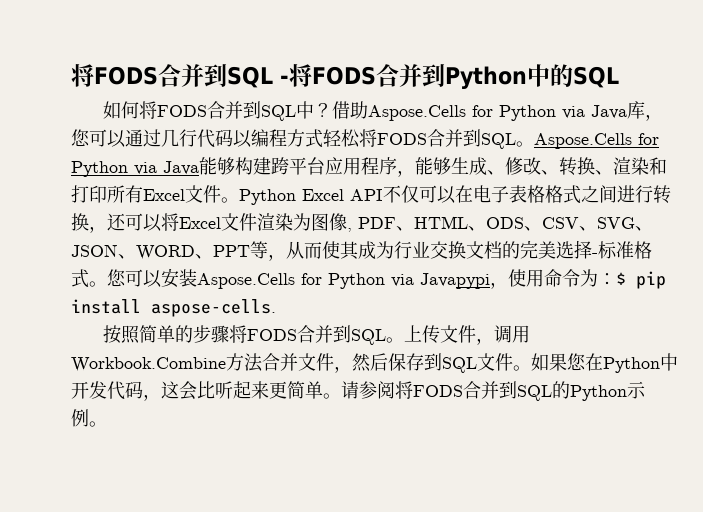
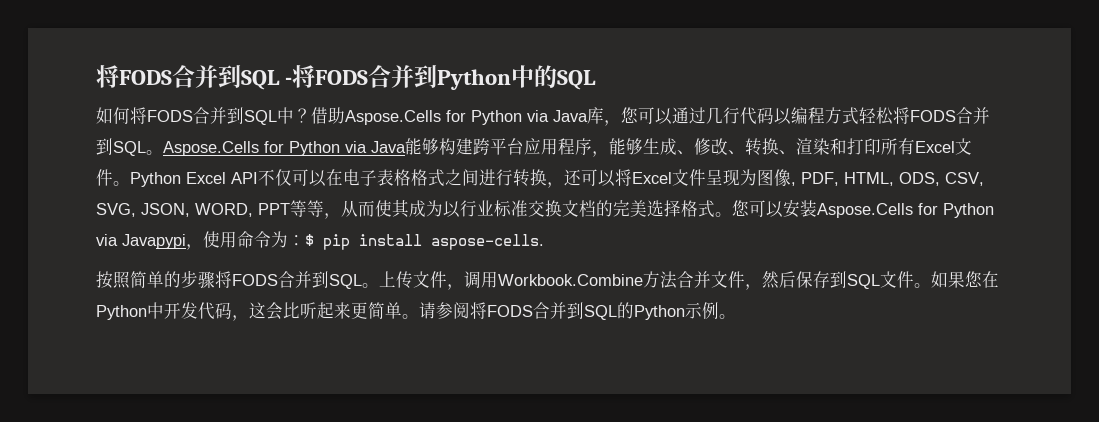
[257,213,293,231] 渲染 -> [706,169,740,186] 呈现
[358,216,653,231] [71,244,250,260] PDF、HTML、ODS、CSV、SVG、JSON、WORD、PPT -> [801,172,984,186] [96,200,307,217] PDF, HTML, ODS, CSV, SVG, JSON, WORD, PPT等
[394,241,430,259] 行业 -> [443,200,528,218] 以行业标准
[592,241,634,259] -标准 -> (681, 208) none

